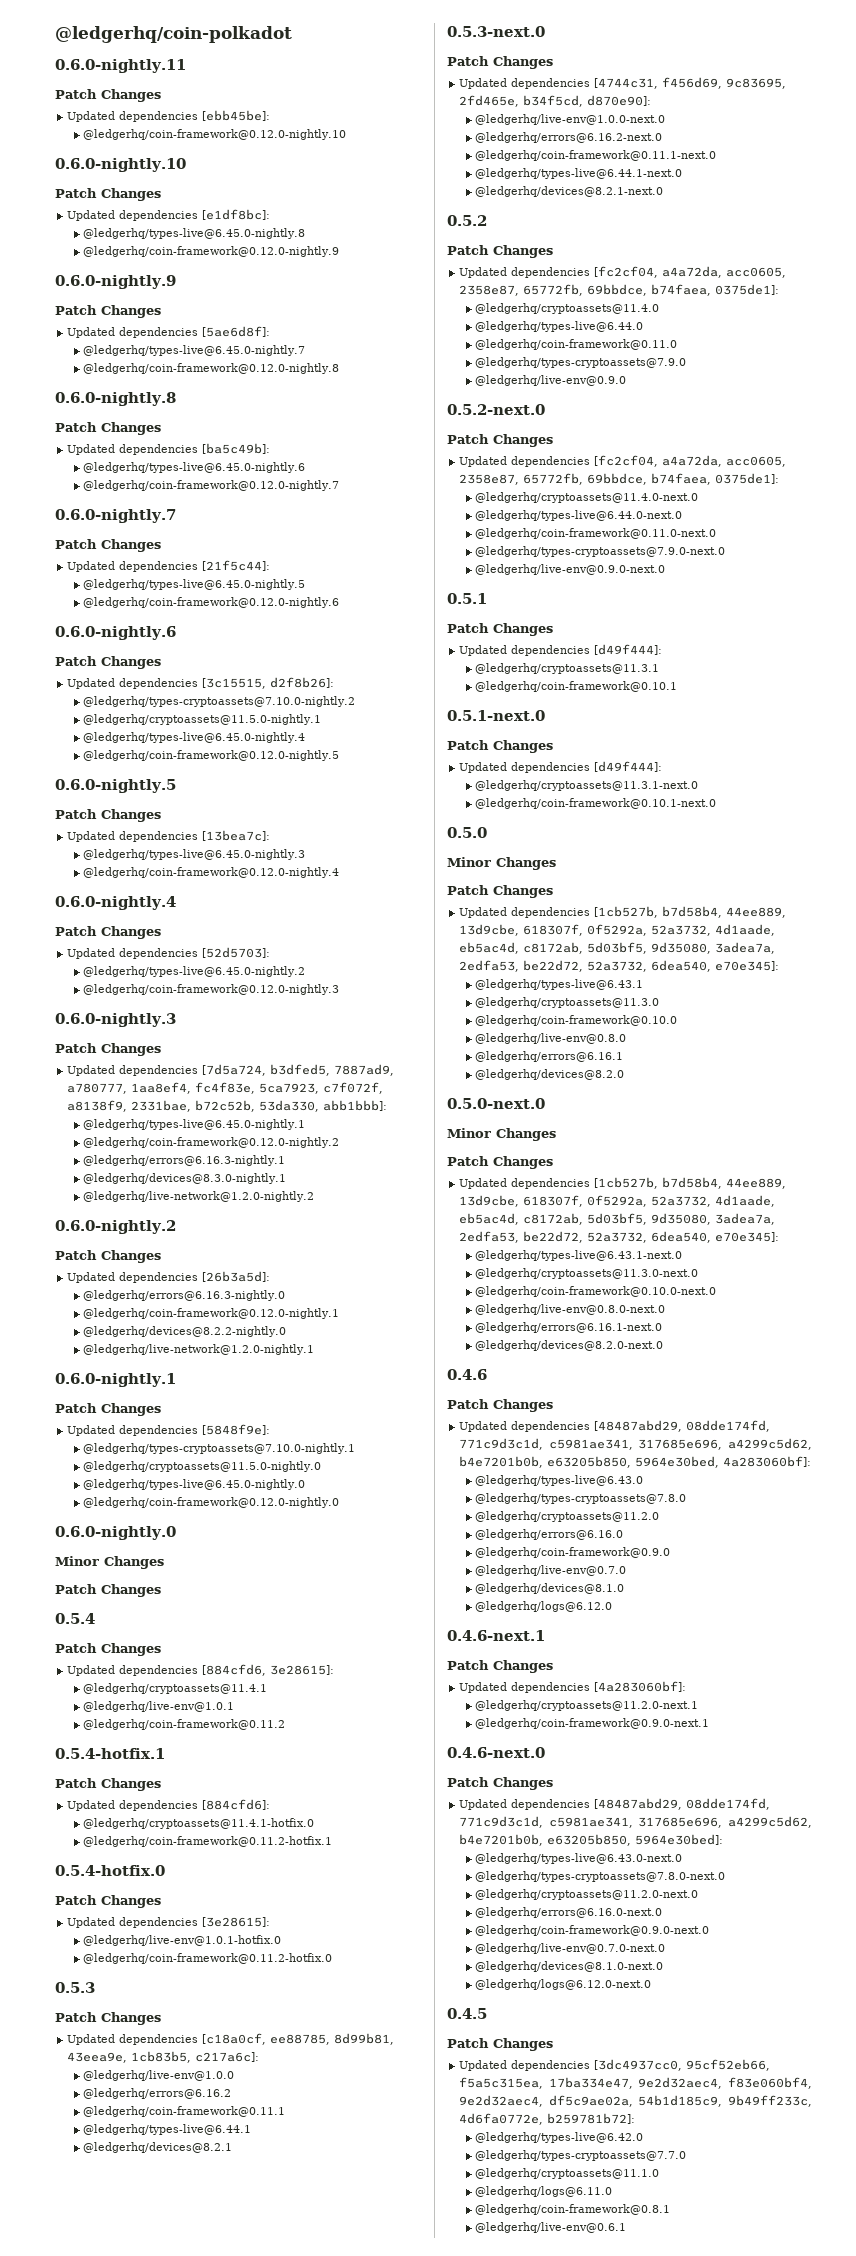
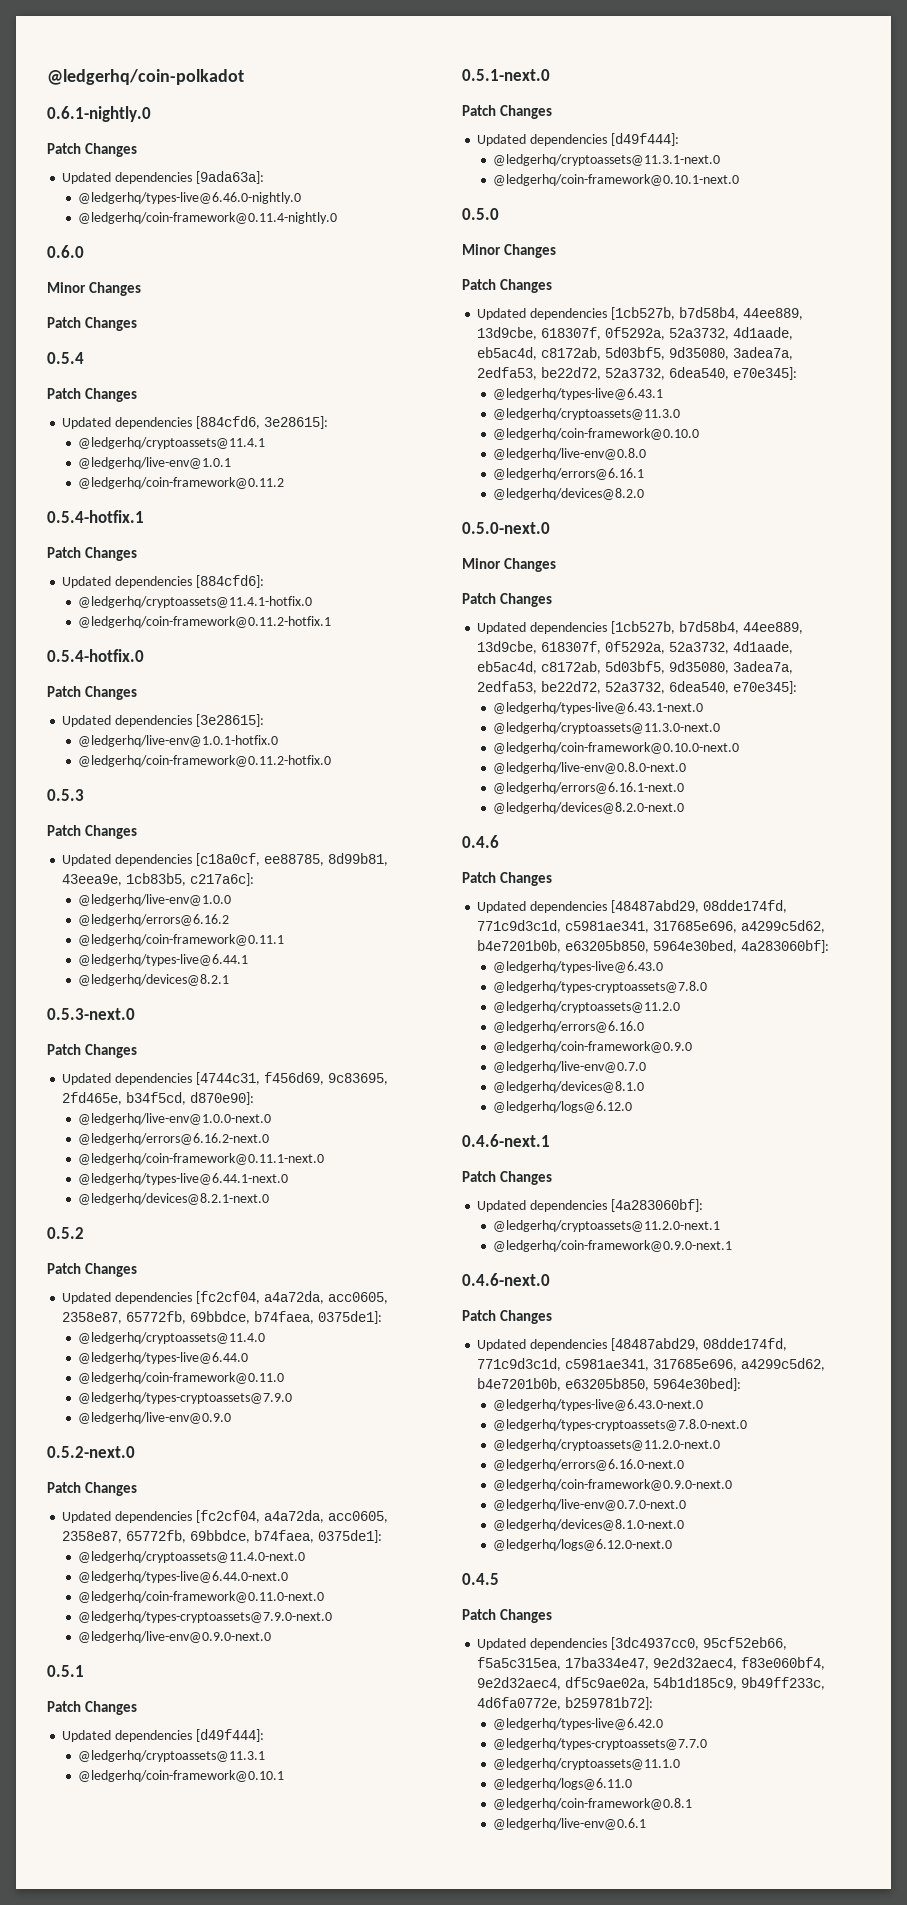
[55,59,186,73] [55,89,161,102] [67,110,271,122] [83,129,347,140] [55,158,186,172] [55,188,161,201] [67,209,271,221] [83,228,306,239] [83,246,340,257] [55,275,176,289] [55,305,161,318] [67,326,271,338] [83,345,306,356] [83,363,340,374] [55,392,176,406] [55,422,161,435] [67,443,271,455] [83,462,306,473] [83,480,340,491] [55,509,176,523] [55,539,161,552] [67,560,271,572] [83,579,306,590] [83,597,340,608] [55,626,176,640] [55,656,161,669] [67,677,335,689] [83,696,356,707] [83,714,322,725] [83,732,306,743] [83,750,340,761] [55,779,176,793] [55,809,161,822] [67,830,271,842] [83,849,306,860] [83,867,340,878] [55,896,176,910] [55,926,161,939] [67,947,271,959] [83,966,306,977] [83,984,340,995] [55,1013,176,1027] [55,1043,161,1056] [67,1064,395,1076] [67,1082,384,1094] [67,1100,388,1112] [83,1119,306,1130] [83,1137,340,1148] [83,1155,286,1166] [83,1173,287,1184] [83,1191,315,1202] [55,1220,176,1234] [55,1250,161,1263] [67,1271,271,1283] [83,1290,286,1301] [83,1308,340,1319] [83,1326,287,1337] [83,1344,315,1355] [55,1373,176,1387] [55,1403,161,1416] [67,1424,271,1436] [83,1443,356,1454] [83,1461,322,1472] [83,1479,306,1490] [83,1497,340,1508] [55,1526,176,1540] 0.6.0-nightly.11 // Patch Changes // Updated dependencies [ebb45be]: // @ledgerhq/coin-framework@0.12.0-nightly.10 // 0.6.0-nightly.10 // Patch Changes // Updated dependencies [e1df8bc]: // @ledgerhq/types-live@6.45.0-nightly.8 // @ledgerhq/coin-framework@0.12.0-nightly.9 // 0.6.0-nightly.9 // Patch Changes // Updated dependencies [5ae6d8f]: // @ledgerhq/types-live@6.45.0-nightly.7 // @ledgerhq/coin-framework@0.12.0-nightly.8 // 0.6.0-nightly.8 // Patch Changes // Updated dependencies [ba5c49b]: // @ledgerhq/types-live@6.45.0-nightly.6 // @ledgerhq/coin-framework@0.12.0-nightly.7 // 0.6.0-nightly.7 // Patch Changes // Updated dependencies [21f5c44]: // @ledgerhq/types-live@6.45.0-nightly.5 // @ledgerhq/coin-framework@0.12.0-nightly.6 // 0.6.0-nightly.6 // Patch Changes // Updated dependencies [3c15515, d2f8b26]: // @ledgerhq/types-cryptoassets@7.10.0-nightly.2 // @ledgerhq/cryptoassets@11.5.0-nightly.1 // @ledgerhq/types-live@6.45.0-nightly.4 // @ledgerhq/coin-framework@0.12.0-nightly.5 // 0.6.0-nightly.5 // Patch Changes // Updated dependencies [13bea7c]: // @ledgerhq/types-live@6.45.0-nightly.3 // @ledgerhq/coin-framework@0.12.0-nightly.4 // 0.6.0-nightly.4 // Patch Changes // Updated dependencies [52d5703]: // @ledgerhq/types-live@6.45.0-nightly.2 // @ledgerhq/coin-framework@0.12.0-nightly.3 // 0.6.0-nightly.3 // Patch Changes // Updated dependencies [7d5a724, b3dfed5, 7887ad9, a780777, 1aa8ef4, fc4f83e, 5ca7923, c7f072f, a8138f9, 2331bae, b72c52b, 53da330, abb1bbb]: // @ledgerhq/types-live@6.45.0-nightly.1 // @ledgerhq/coin-framework@0.12.0-nightly.2 // @ledgerhq/errors@6.16.3-nightly.1 // @ledgerhq/devices@8.3.0-nightly.1 // @ledgerhq/live-network@1.2.0-nightly.2 // 0.6.0-nightly.2 // Patch Changes // Updated dependencies [26b3a5d]: // @ledgerhq/errors@6.16.3-nightly.0 // @ledgerhq/coin-framework@0.12.0-nightly.1 // @ledgerhq/devices@8.2.2-nightly.0 // @ledgerhq/live-network@1.2.0-nightly.1 // 0.6.0-nightly.1 // Patch Changes // Updated dependencies [5848f9e]: // @ledgerhq/types-cryptoassets@7.10.0-nightly.1 // @ledgerhq/cryptoassets@11.5.0-nightly.0 // @ledgerhq/types-live@6.45.0-nightly.0 // @ledgerhq/coin-framework@0.12.0-nightly.0 // 0.6.0-nightly.0 -> [47,106,151,122] [47,143,138,157] [62,171,264,184] [78,192,302,204] [78,212,338,224] [47,245,84,258] 0.6.1-nightly.0 // Patch Changes // Updated dependencies [9ada63a]: // @ledgerhq/types-live@6.46.0-nightly.0 // @ledgerhq/coin-framework@0.11.4-nightly.0 // 0.6.0

